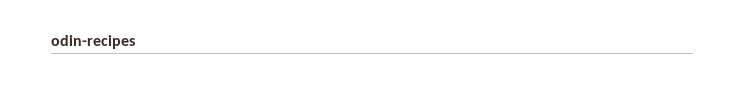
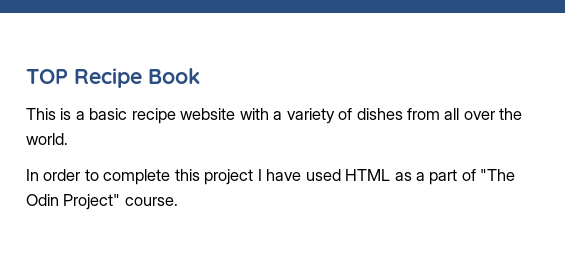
[51,35,135,49] odin-recipes -> [26,68,200,88] [26,108,523,124] [26,133,68,145] [26,169,516,185] [26,194,178,210] TOP Recipe Book // This is a basic recipe website with a variety of dishes from all over the world. // In order to complete this project I have used HTML as a part of "The Odin Project" course.

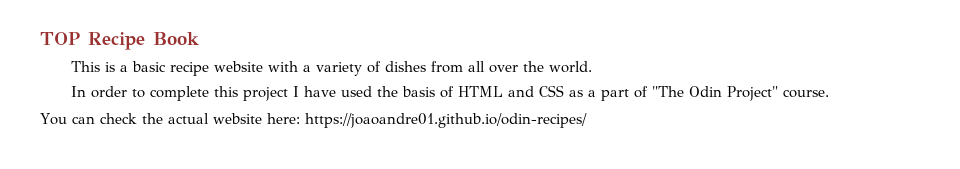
[345,169,391,181] HTML -> [376,85,564,98] the basis of HTML and CSS
(178, 201) none -> [40,113,587,128] // You can check the actual website here: https://joaoandre01.github.io/odin-recipes/

